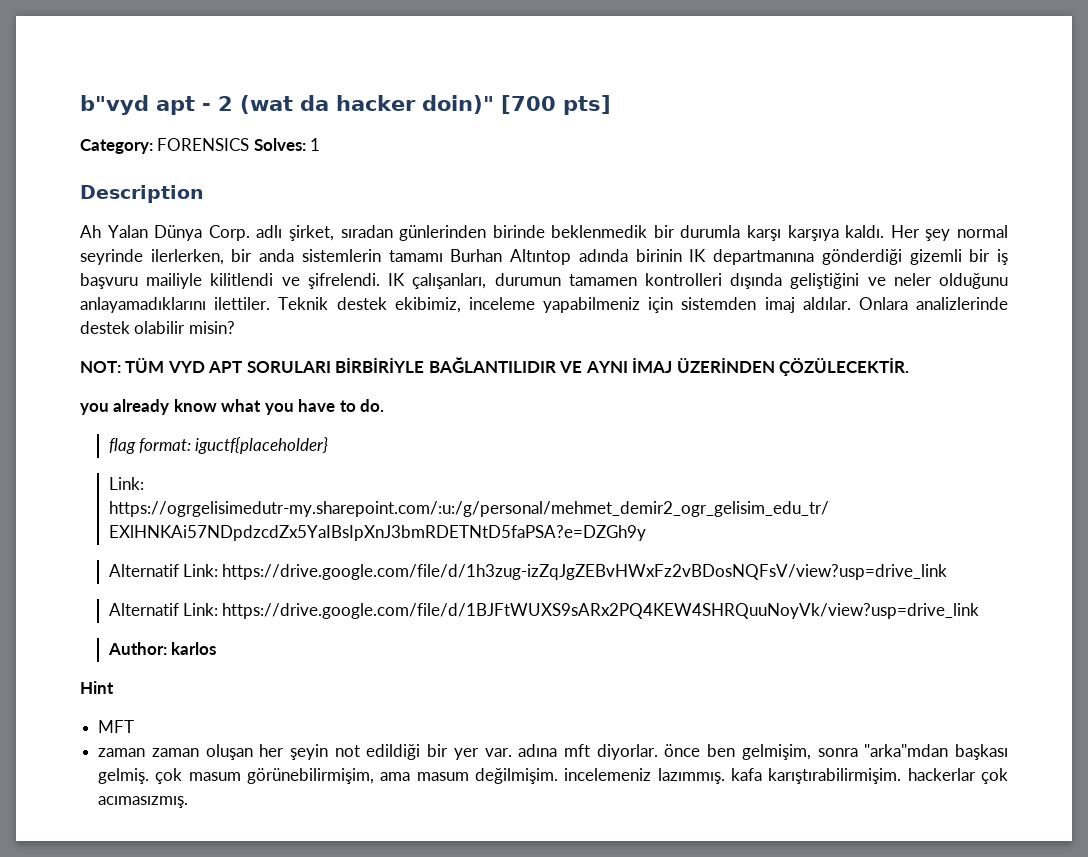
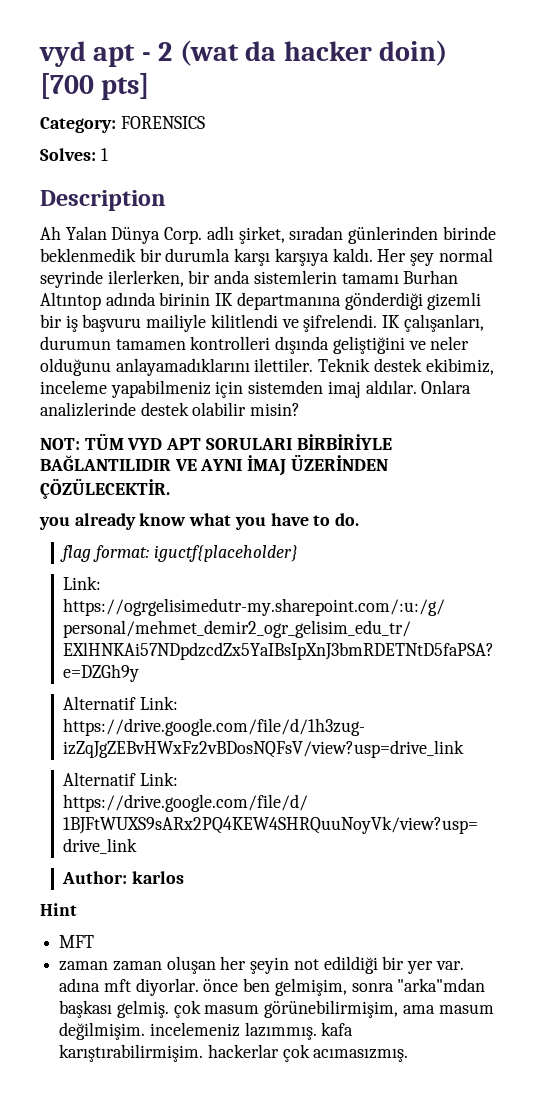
[80,95,149,115] b"vyd -> [39,41,86,67] vyd
[422,95,494,114] doin)" -> [378,40,447,66] doin)
(250, 144) none -> (205, 122) //

